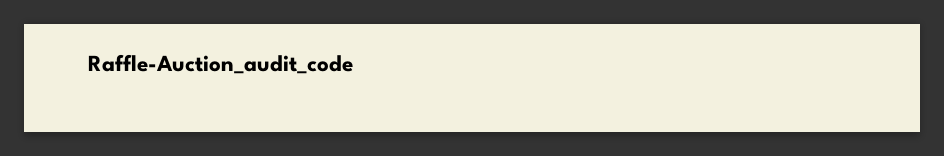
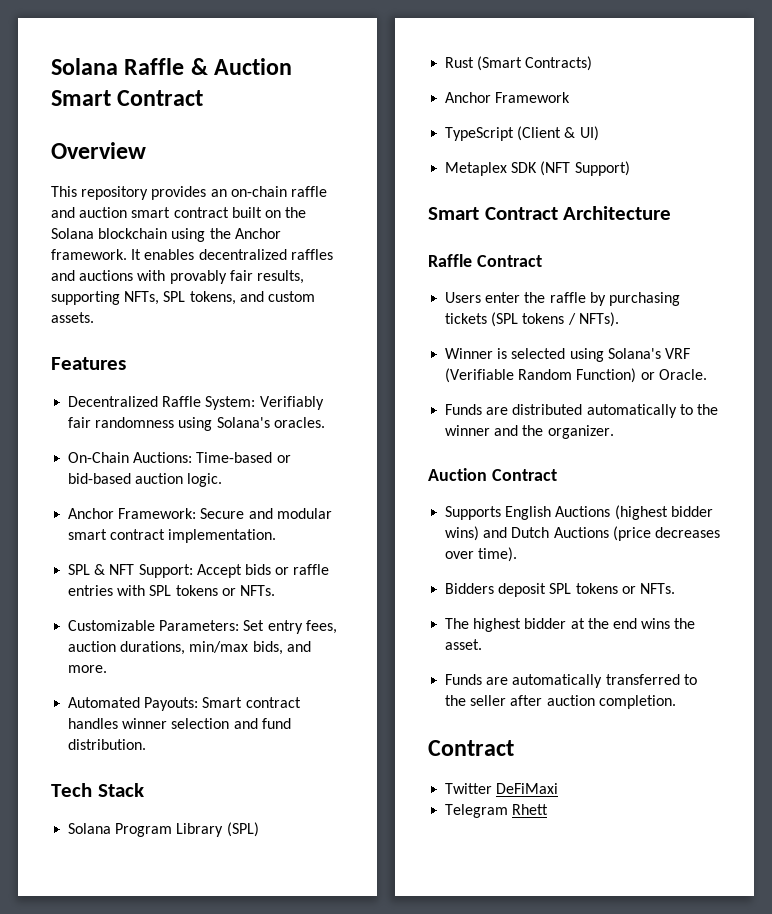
[88,54,353,74] Raffle-Auction_audit_code -> [51,58,293,75] [51,90,204,106] [51,142,146,159] [51,186,327,200] [51,207,307,218] [51,228,281,242] [51,249,333,260] [51,270,304,284] [51,291,315,305] [51,312,94,323] [51,357,126,370] [68,396,324,410] [68,417,325,431] [68,452,291,463] [68,473,223,487] [68,508,332,519] [68,529,277,543] [68,564,330,578] [68,585,275,596] [68,620,337,634] [68,641,311,655] [68,665,108,673] [68,697,301,711] [68,718,291,729] [68,739,147,750] [51,783,144,797] [68,822,259,837] [445,56,593,71] [445,92,571,103] [445,126,599,141] [445,161,630,176] [428,206,672,220] [428,254,542,267] [445,292,680,306] [445,312,619,327] [445,348,690,362] [445,368,707,383] [445,404,718,418] [445,425,614,439] [428,468,557,481] [445,505,713,520] [445,526,720,541] [445,547,518,562] [445,583,675,597] [445,618,696,632] [445,639,483,650] [445,674,697,688] [445,695,676,709] [428,740,514,756] [445,783,559,794] [445,804,549,818] Solana Raffle & Auction Smart Contract // Overview // This repository provides an on-chain raffle and auction smart contract built on the Solana blockchain using the Anchor framework. It enables decentralized raffles and auctions with provably fair results, supporting NFTs, SPL tokens, and custom assets. // Features // Decentralized Raffle System: Verifiably fair randomness using Solana's oracles. // On-Chain Auctions: Time-based or bid-based auction logic. // Anchor Framework: Secure and modular smart contract implementation. // SPL & NFT Support: Accept bids or raffle entries with SPL tokens or NFTs. // Customizable Parameters: Set entry fees, auction durations, min/max bids, and more. // Automated Payouts: Smart contract handles winner selection and fund distribution. // Tech Stack // Solana Program Library (SPL) // Rust (Smart Contracts) // Anchor Framework // TypeScript (Client & UI) // Metaplex SDK (NFT Support) // Smart Contract Architecture // Raffle Contract // Users enter the raffle by purchasing tickets (SPL tokens / NFTs). // Winner is selected using Solana's VRF (Verifiable Random Function) or Oracle. // Funds are distributed automatically to the winner and the organizer. // Auction Contract // Supports English Auctions (highest bidder wins) and Dutch Auctions (price decreases over time). // Bidders deposit SPL tokens or NFTs. // The highest bidder at the end wins the asset. // Funds are automatically transferred to the seller after auction completion. // Contract // Twitter DeFiMaxi // Telegram Rhett

